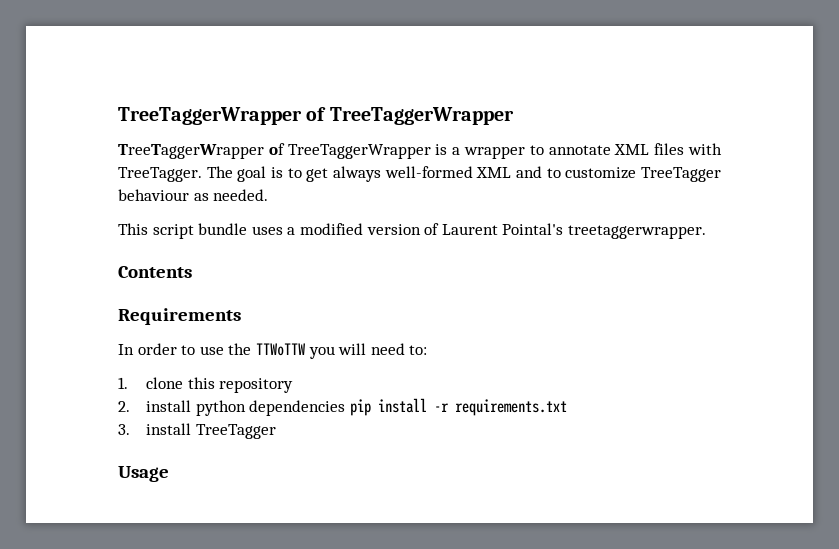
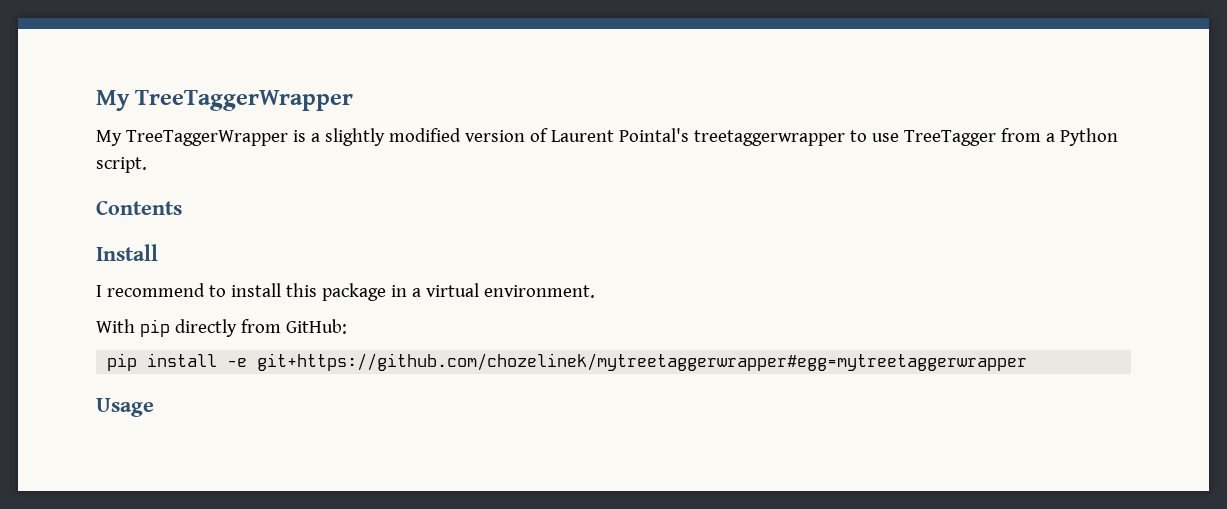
[118,107,327,125] TreeTaggerWrapper of -> [96,90,130,111] My
[118,143,285,159] TreeTaggerWrapper of -> [96,130,122,146] My
[464,143,722,159] [118,166,721,182] [118,189,269,201] [118,223,296,239] wrapper to annotate XML files with TreeTagger. The goal is to get always well-formed XML and to customize TreeTagger behaviour as needed. // This script bundle uses a -> [324,128,385,146] slightly
[567,225,706,239] [118,266,192,278] [118,308,241,325] [118,343,428,359] [118,377,294,393] [118,398,567,416] [118,423,276,439] treetaggerwrapper. // Contents // Requirements // In order to use the TTWoTTW you will need to: // 1. clone this repository // 2. install python dependencies pip install -r requirements.txt // 3. install TreeTagger -> [693,128,1118,146] [96,157,147,173] [96,200,182,215] [96,244,158,261] [96,283,595,301] [96,319,347,337] [107,353,1028,371] treetaggerwrapper to use TreeTagger from a Python script. // Contents // Install // I recommend to install this package in a virtual environment. // With pip directly from GitHub: // pip install -e git+https://github.com/chozelinek/mytreetaggerwrapper#egg=mytreetaggerwrapper

